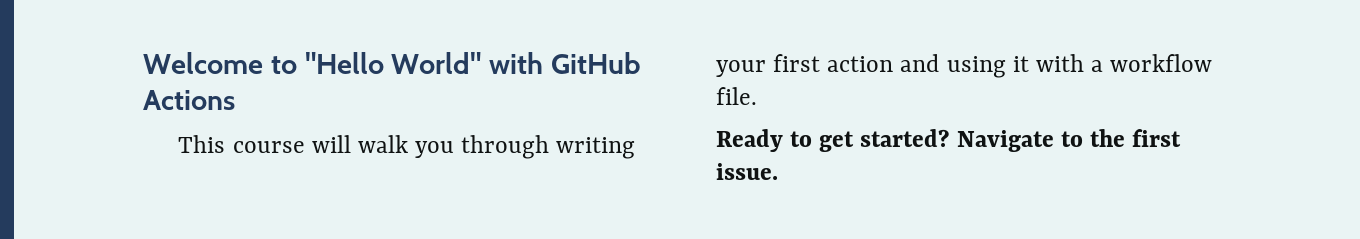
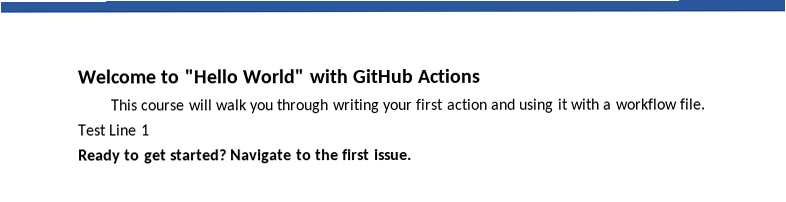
(757, 96) none -> [78,124,150,136] // Test Line 1

